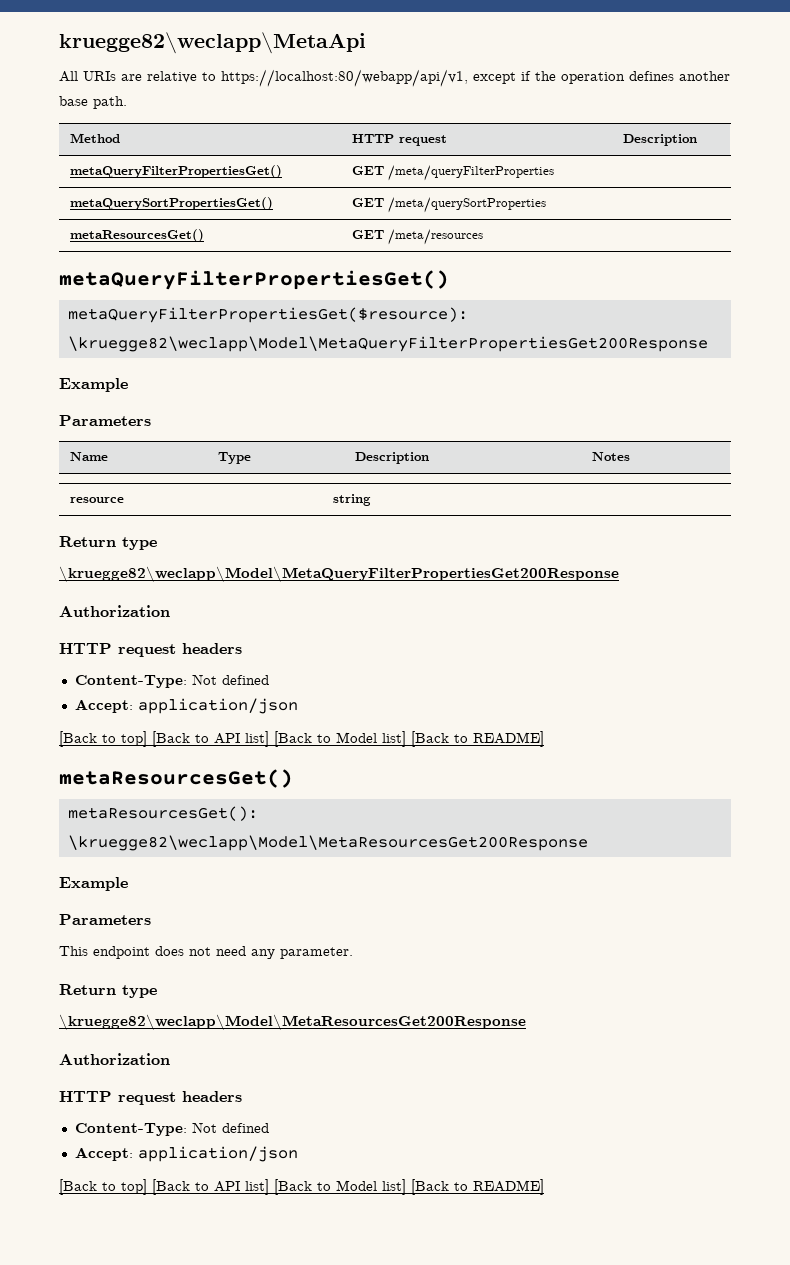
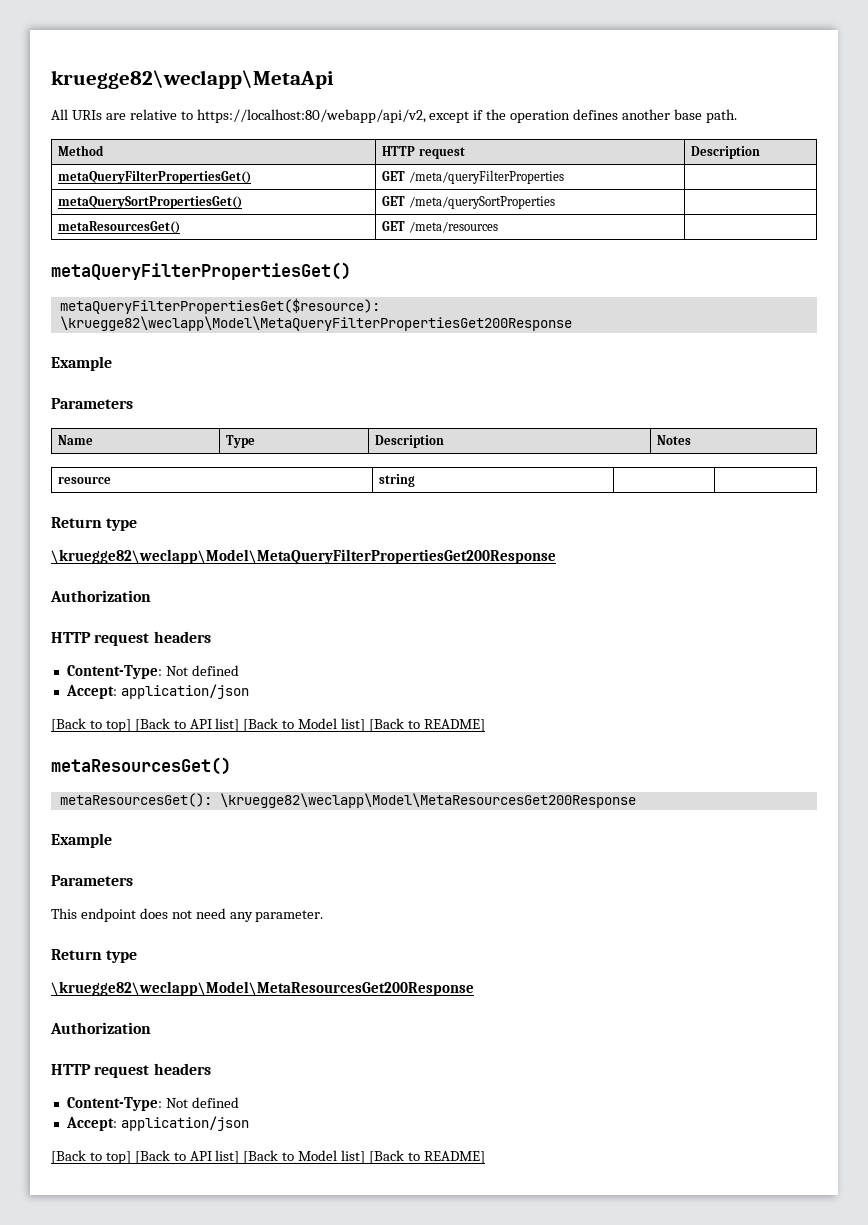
[221,69,468,87] https://localhost:80/webapp/api/v1, -> [196,109,426,123] https://localhost:80/webapp/api/v2,

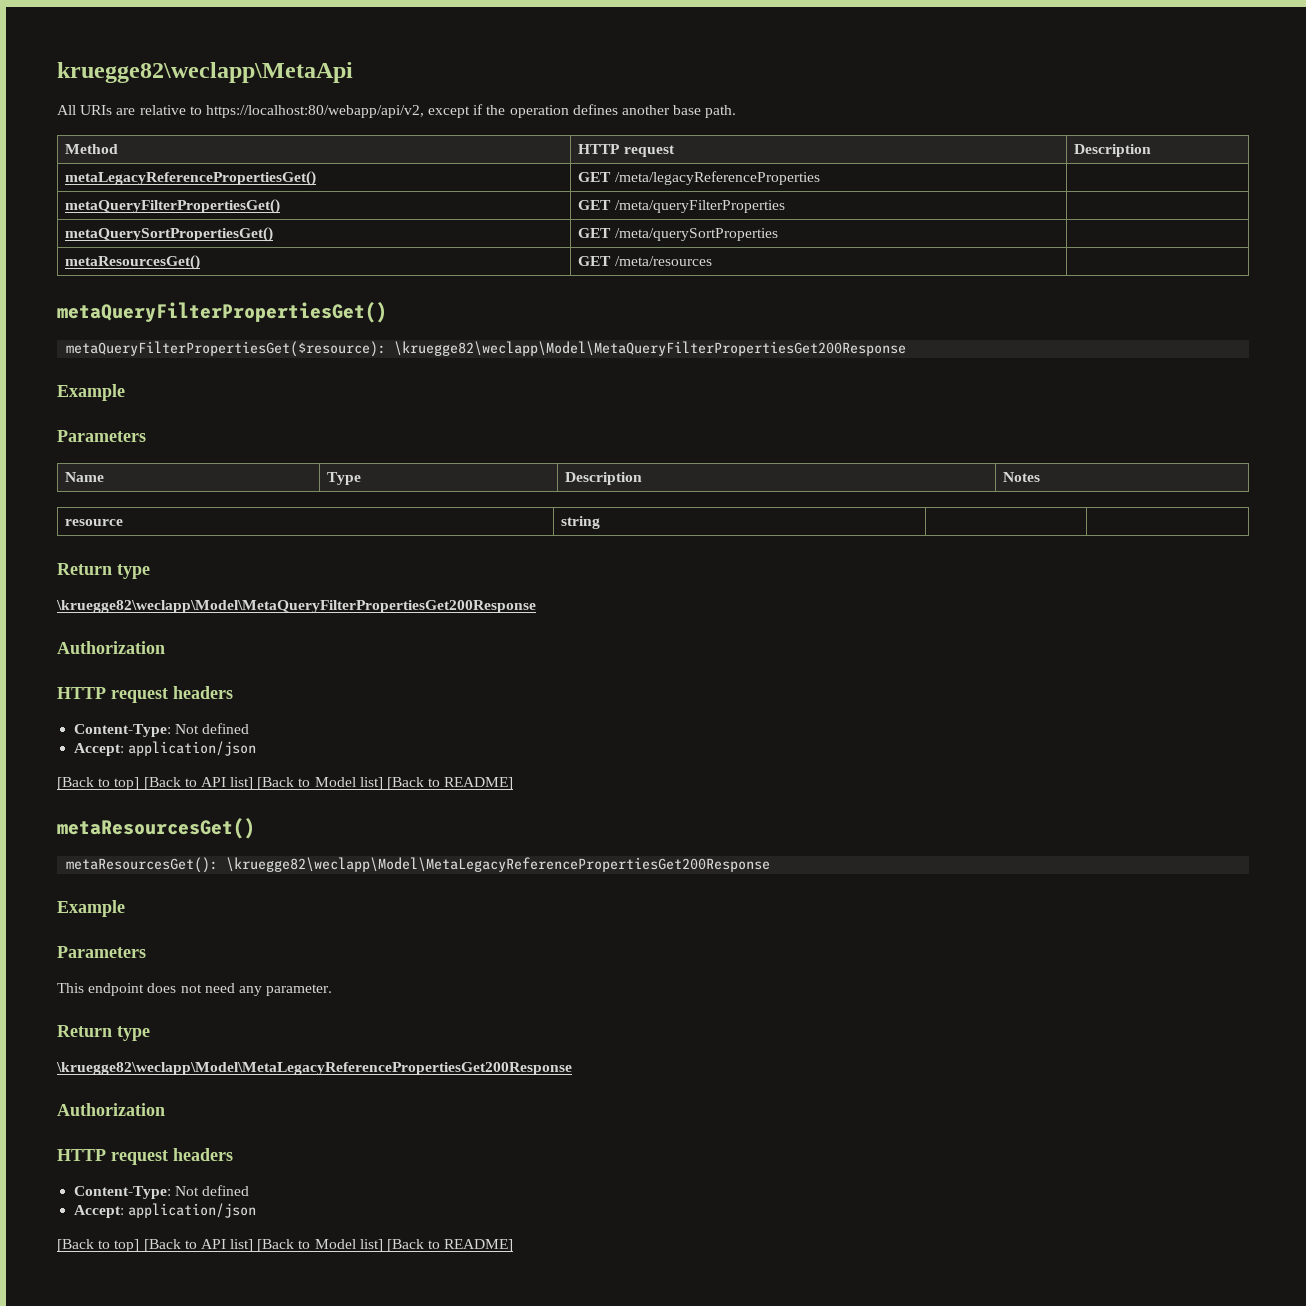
(761, 152) none -> [65,171,317,186] [578,171,820,185] // metaLegacyReferencePropertiesGet() | GET /meta/legacyReferenceProperties |
[219,793,636,808] \kruegge82\weclapp\Model\MetaResourcesGet200Response -> [226,857,771,872] \kruegge82\weclapp\Model\MetaLegacyReferencePropertiesGet200Response
[51,981,474,996] \kruegge82\weclapp\Model\MetaResourcesGet200Response -> [56,1062,572,1075] \kruegge82\weclapp\Model\MetaLegacyReferencePropertiesGet200Response

